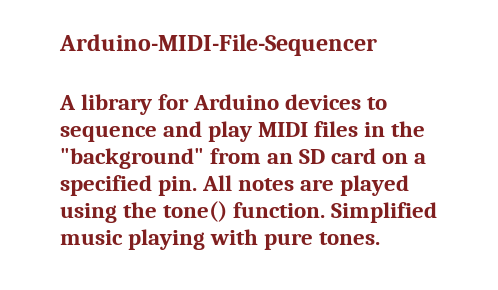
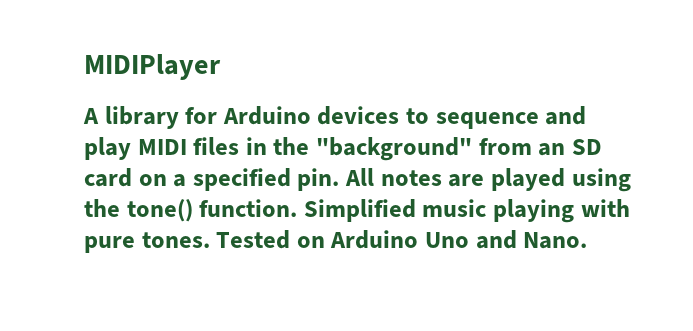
[59,34,377,56] Arduino-MIDI-File-Sequencer -> [84,54,221,80] MIDIPlayer
(381, 238) none -> [216,230,588,249] Tested on Arduino Uno and Nano.

